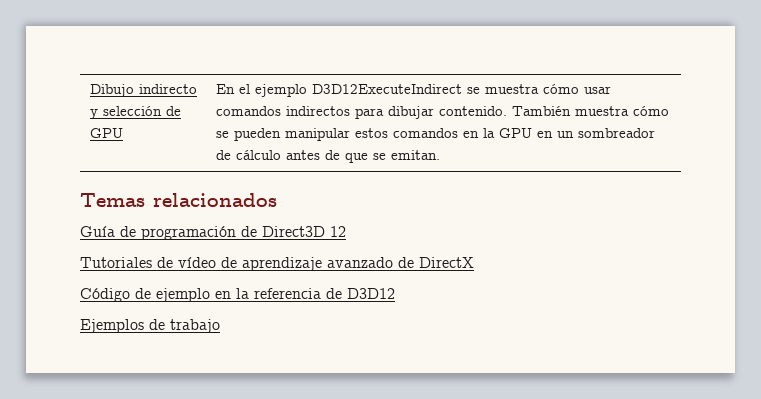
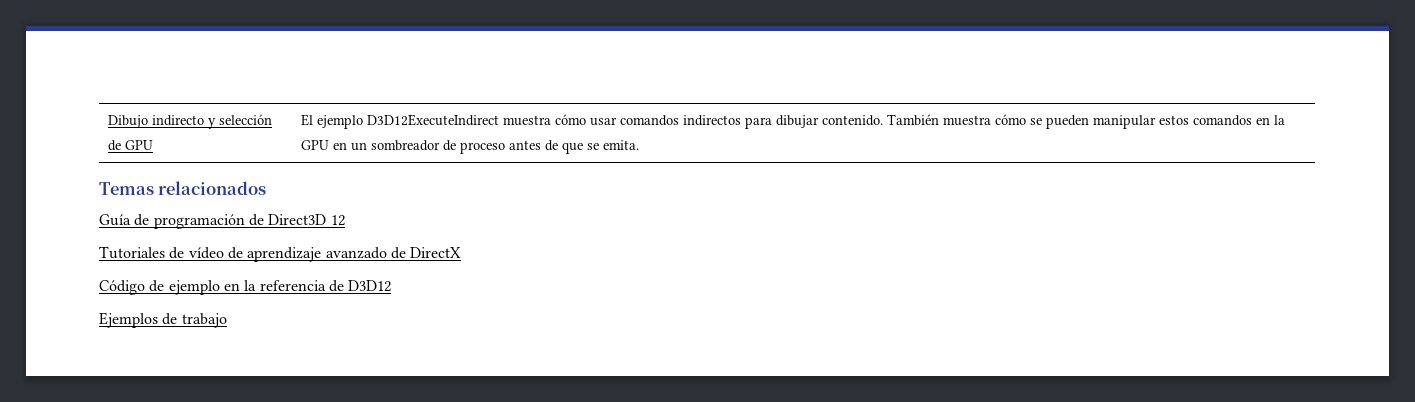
[215,84,250,94] En el -> [301,114,314,126] El
[466,87,480,94] se -> (500, 120) none
[235,150,281,160] cálculo -> [460,142,506,154] proceso
[390,150,440,160] emitan. -> [603,140,640,150] emita.

